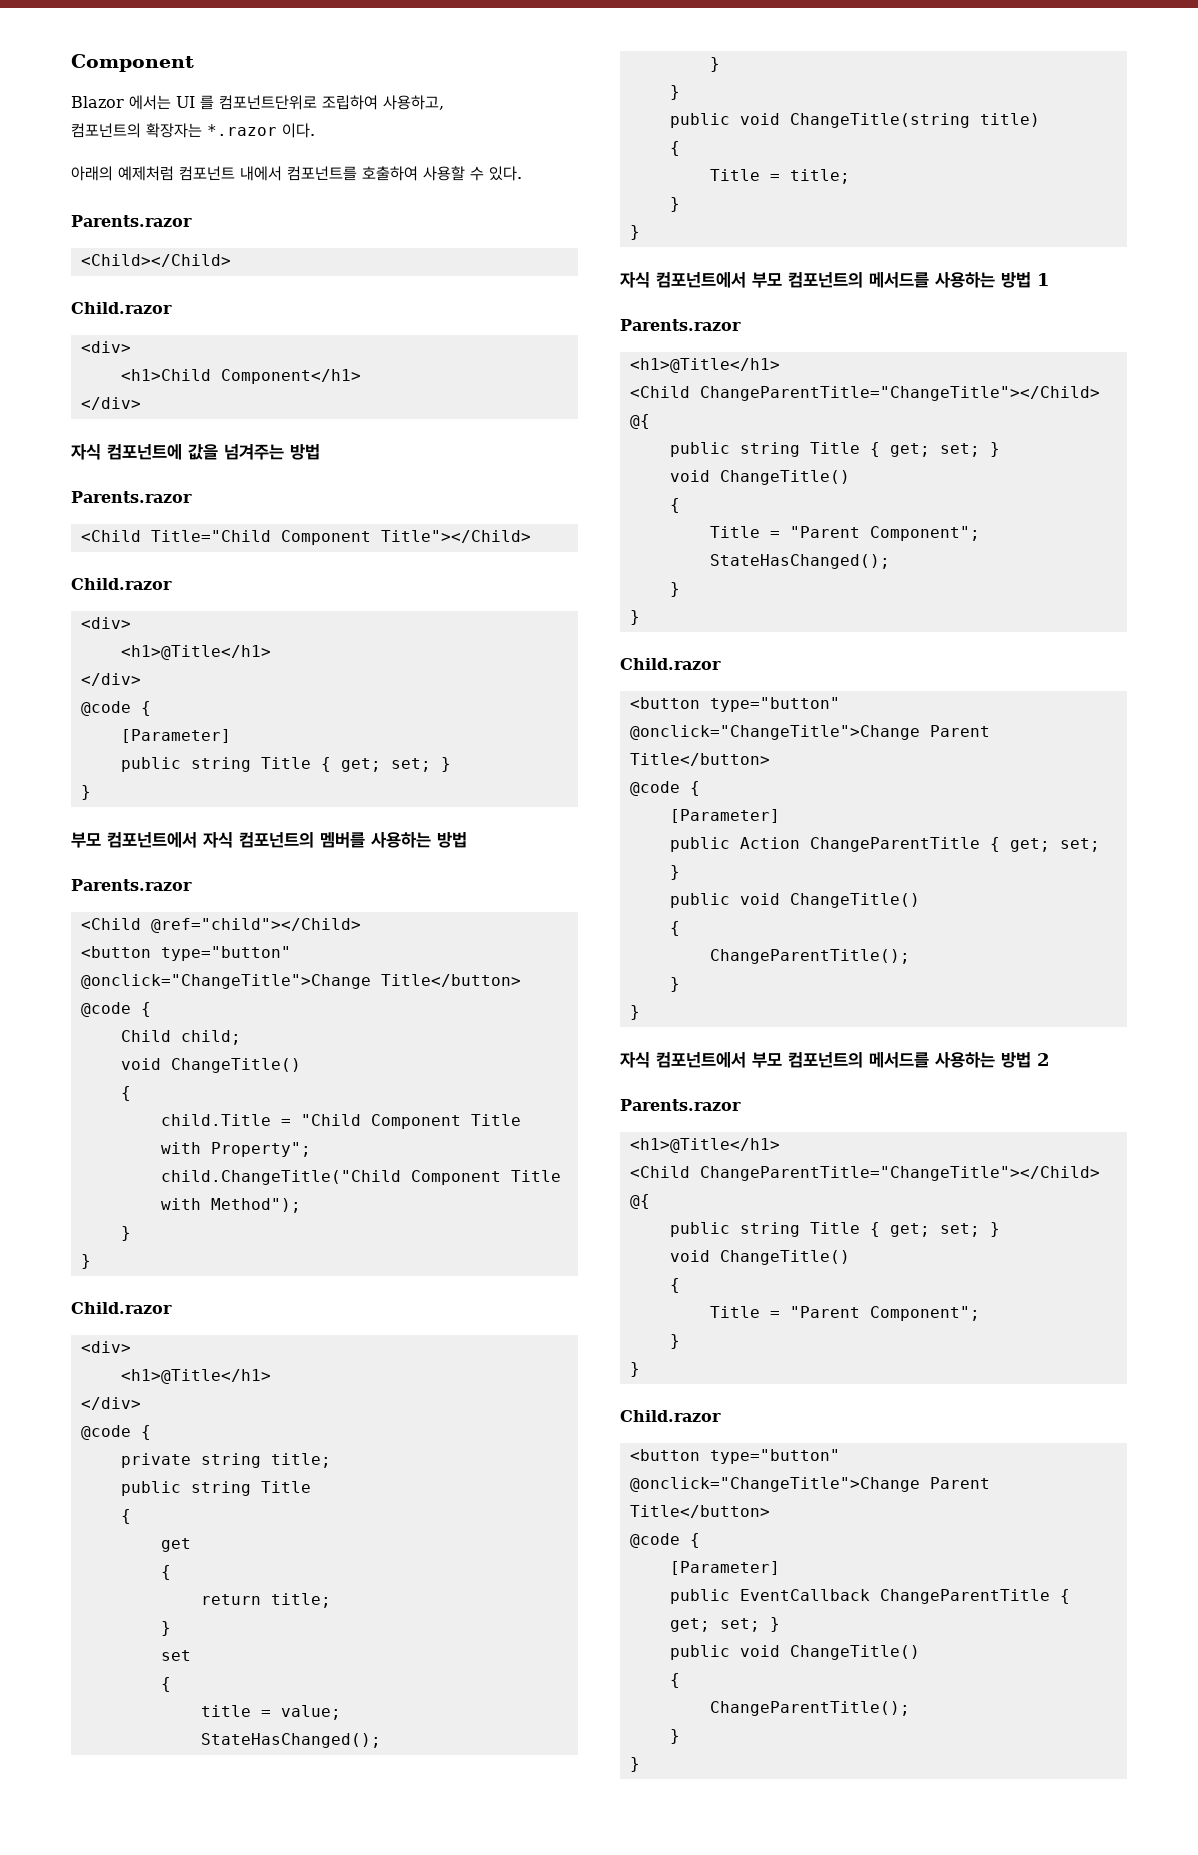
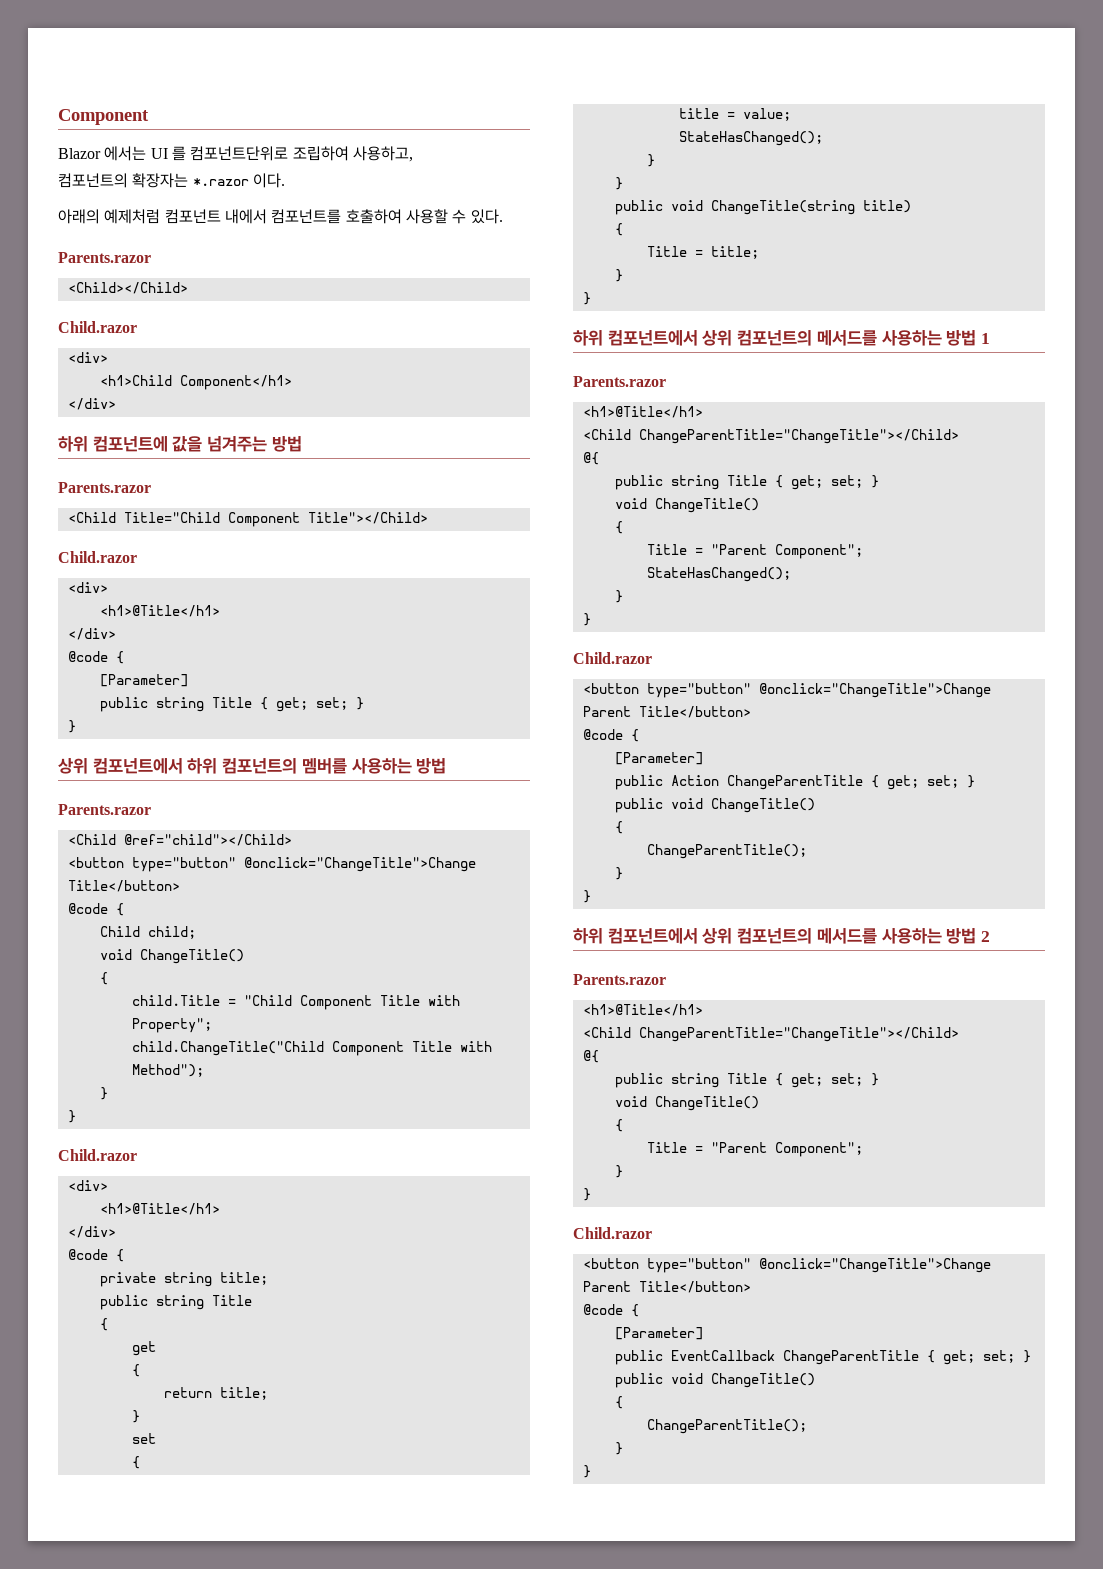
[71,444,101,460] 자식 -> [58,436,88,452] 하위
[71,832,233,848] 부모 컴포넌트에서 자식 -> [58,758,218,774] 상위 컴포넌트에서 하위
[620,272,782,288] 자식 컴포넌트에서 부모 -> [573,330,733,346] 하위 컴포넌트에서 상위
[620,1052,782,1068] 자식 컴포넌트에서 부모 -> [573,928,733,944] 하위 컴포넌트에서 상위

